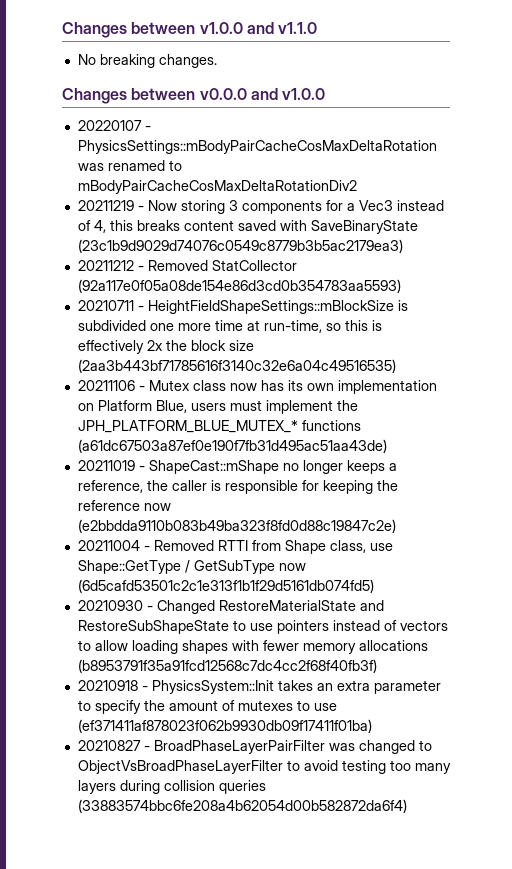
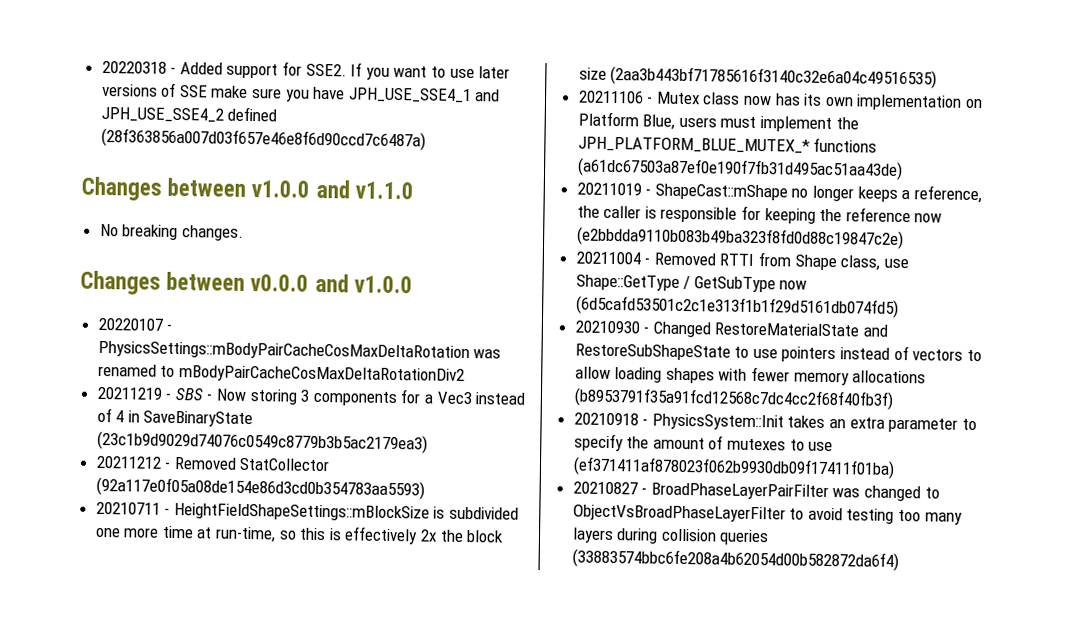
(62, 30) none -> [101,60,511,80] [101,82,501,104] [100,106,278,123] [100,127,426,151] 20220318 - Added support for SSE2. If you want to use later versions of SSE make sure you have JPH_USE_SSE4_1 and JPH_USE_SSE4_2 defined (28f363856a007d03f657e46e8f6d90ccd7c6487a) //
(144, 208) none -> [174,388,213,401] SBS -
[93,220,307,233] 4, this breaks content saved with -> [115,410,140,423] 4 in

